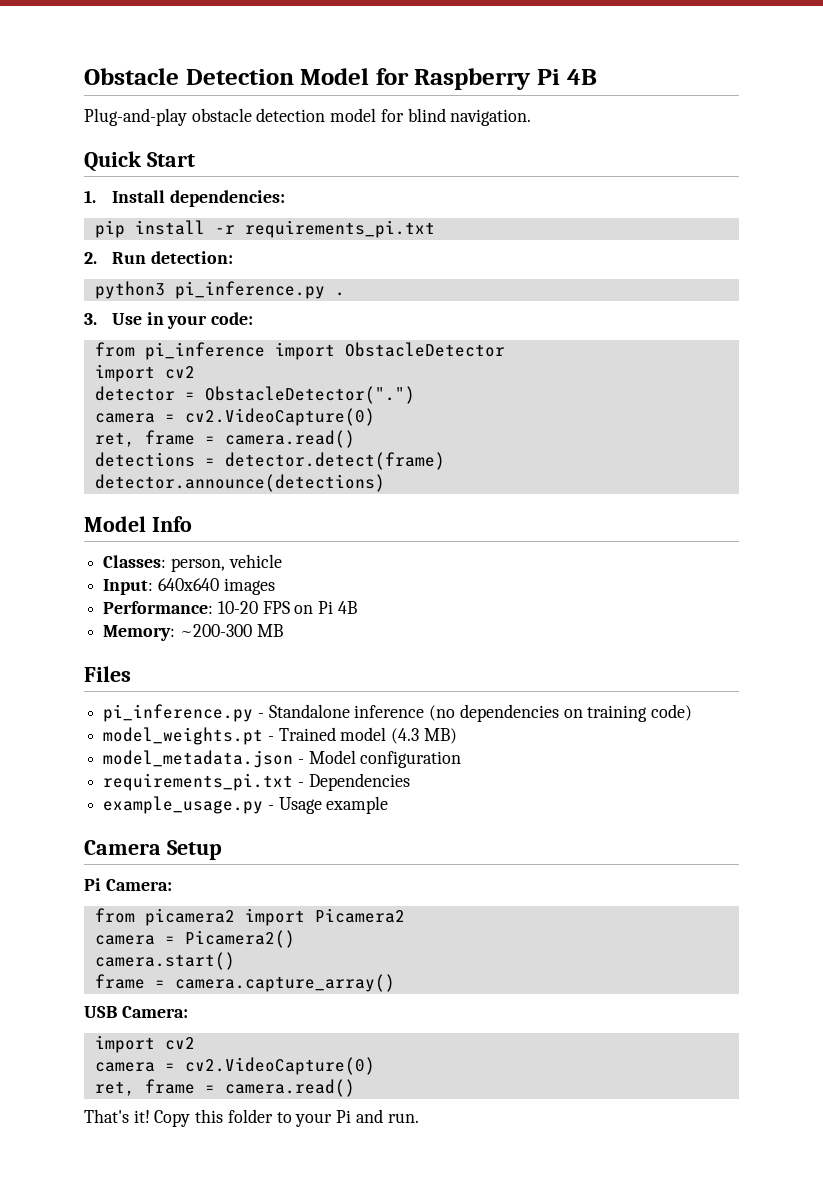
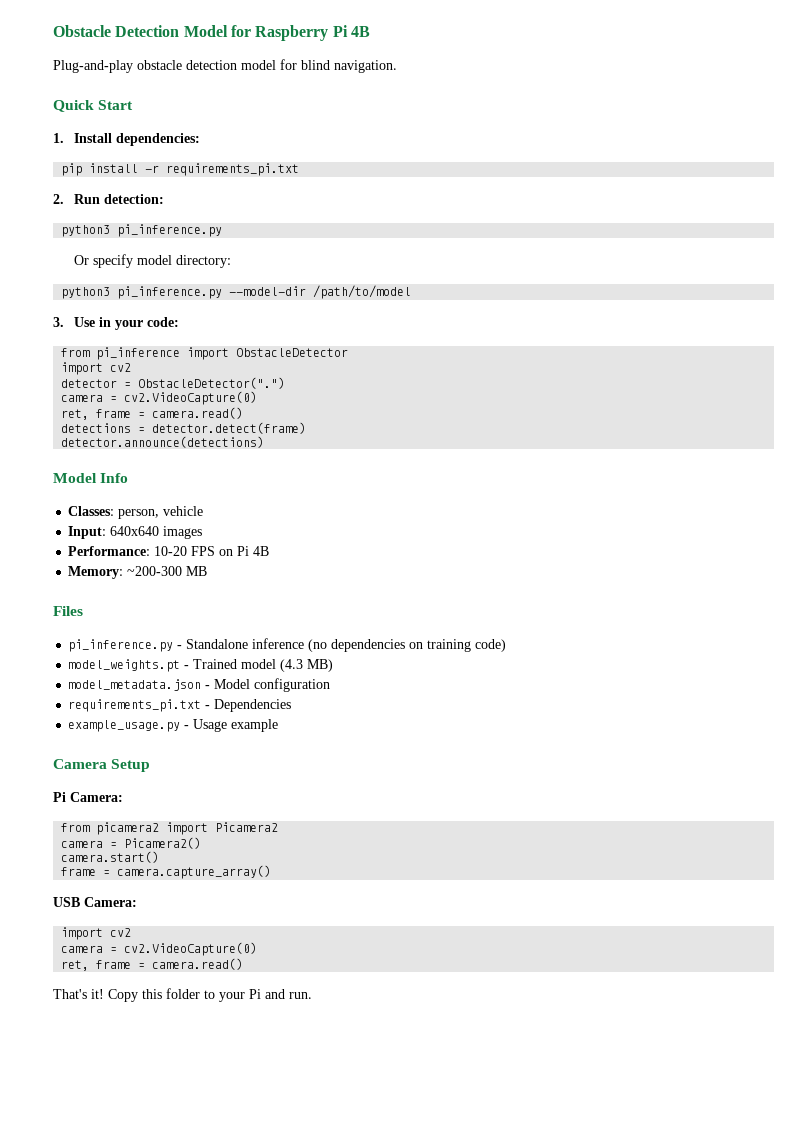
[334,292,345,296] . -> [74,254,232,268] [61,285,412,299] // Or specify model directory: // python3 pi_inference.py --model-dir /path/to/model

